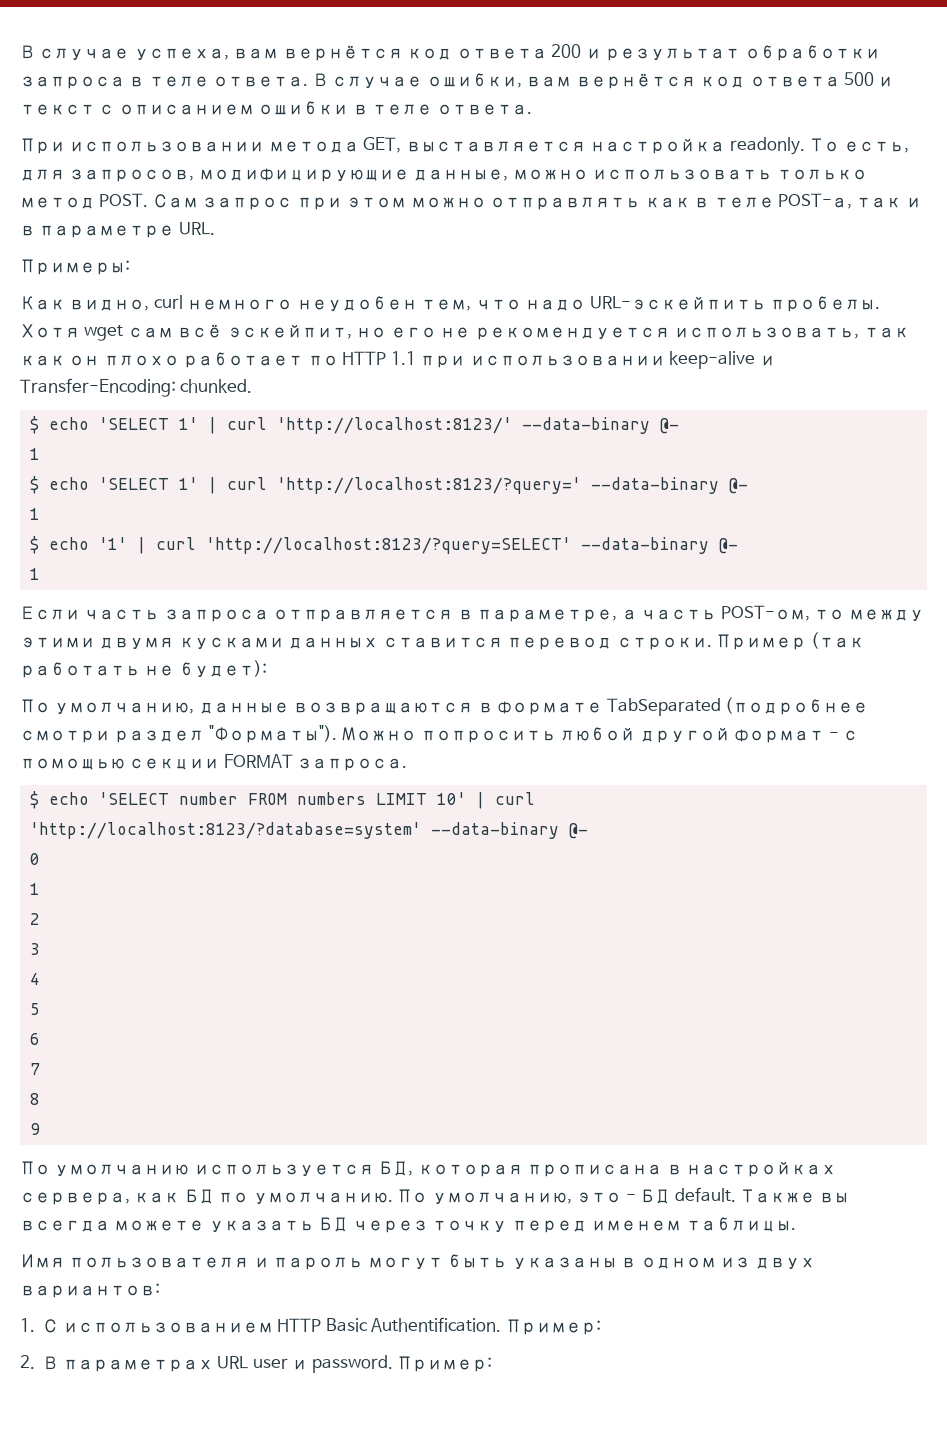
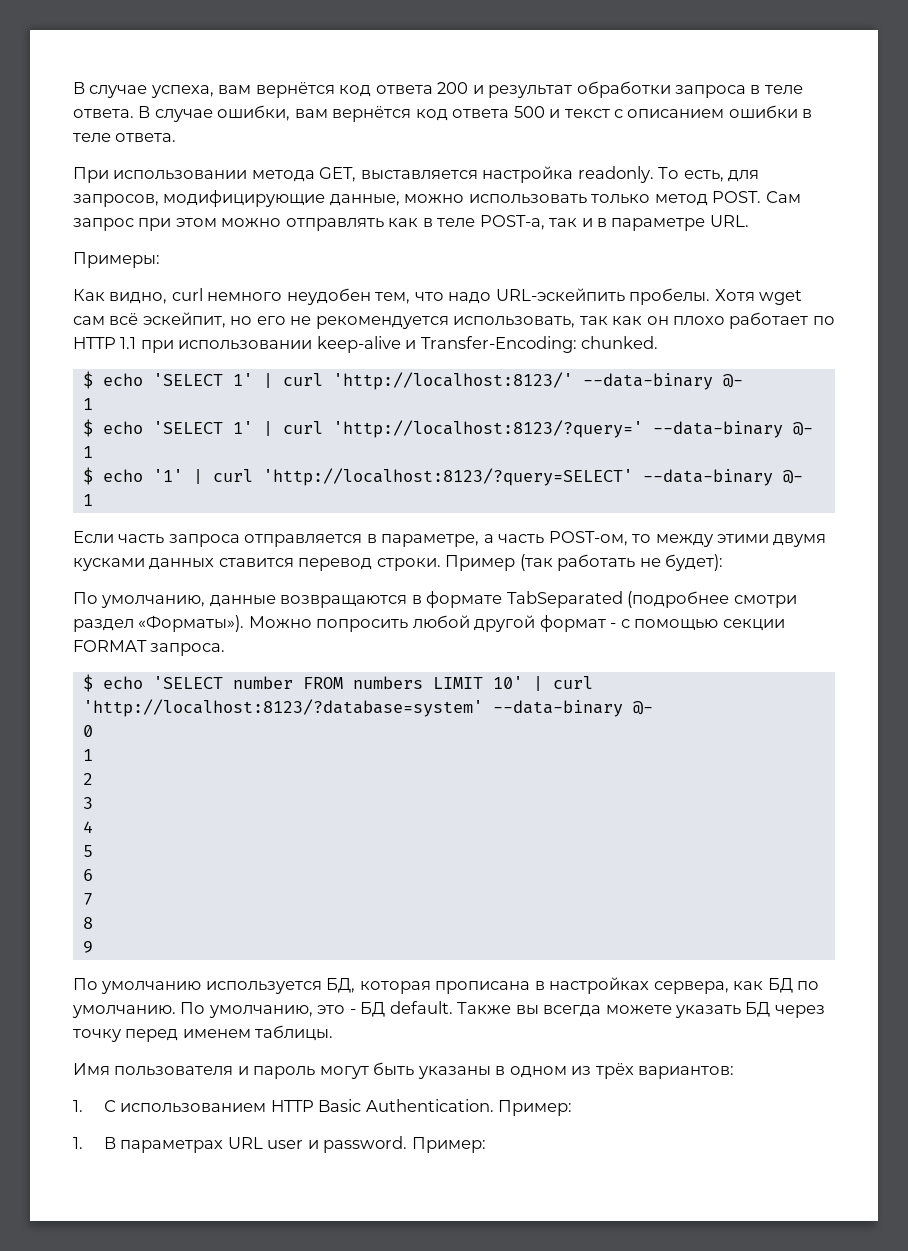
[208,725,337,743] "Форматы"). -> [138,615,245,632] «Форматы»).
[754,1257,815,1270] двух -> [595,1063,634,1079] трёх
[371,1317,502,1332] Authentification. -> [365,1099,494,1112] Authentication.
[20,1355,35,1369] 2. -> [73,1137,83,1149] 1.

